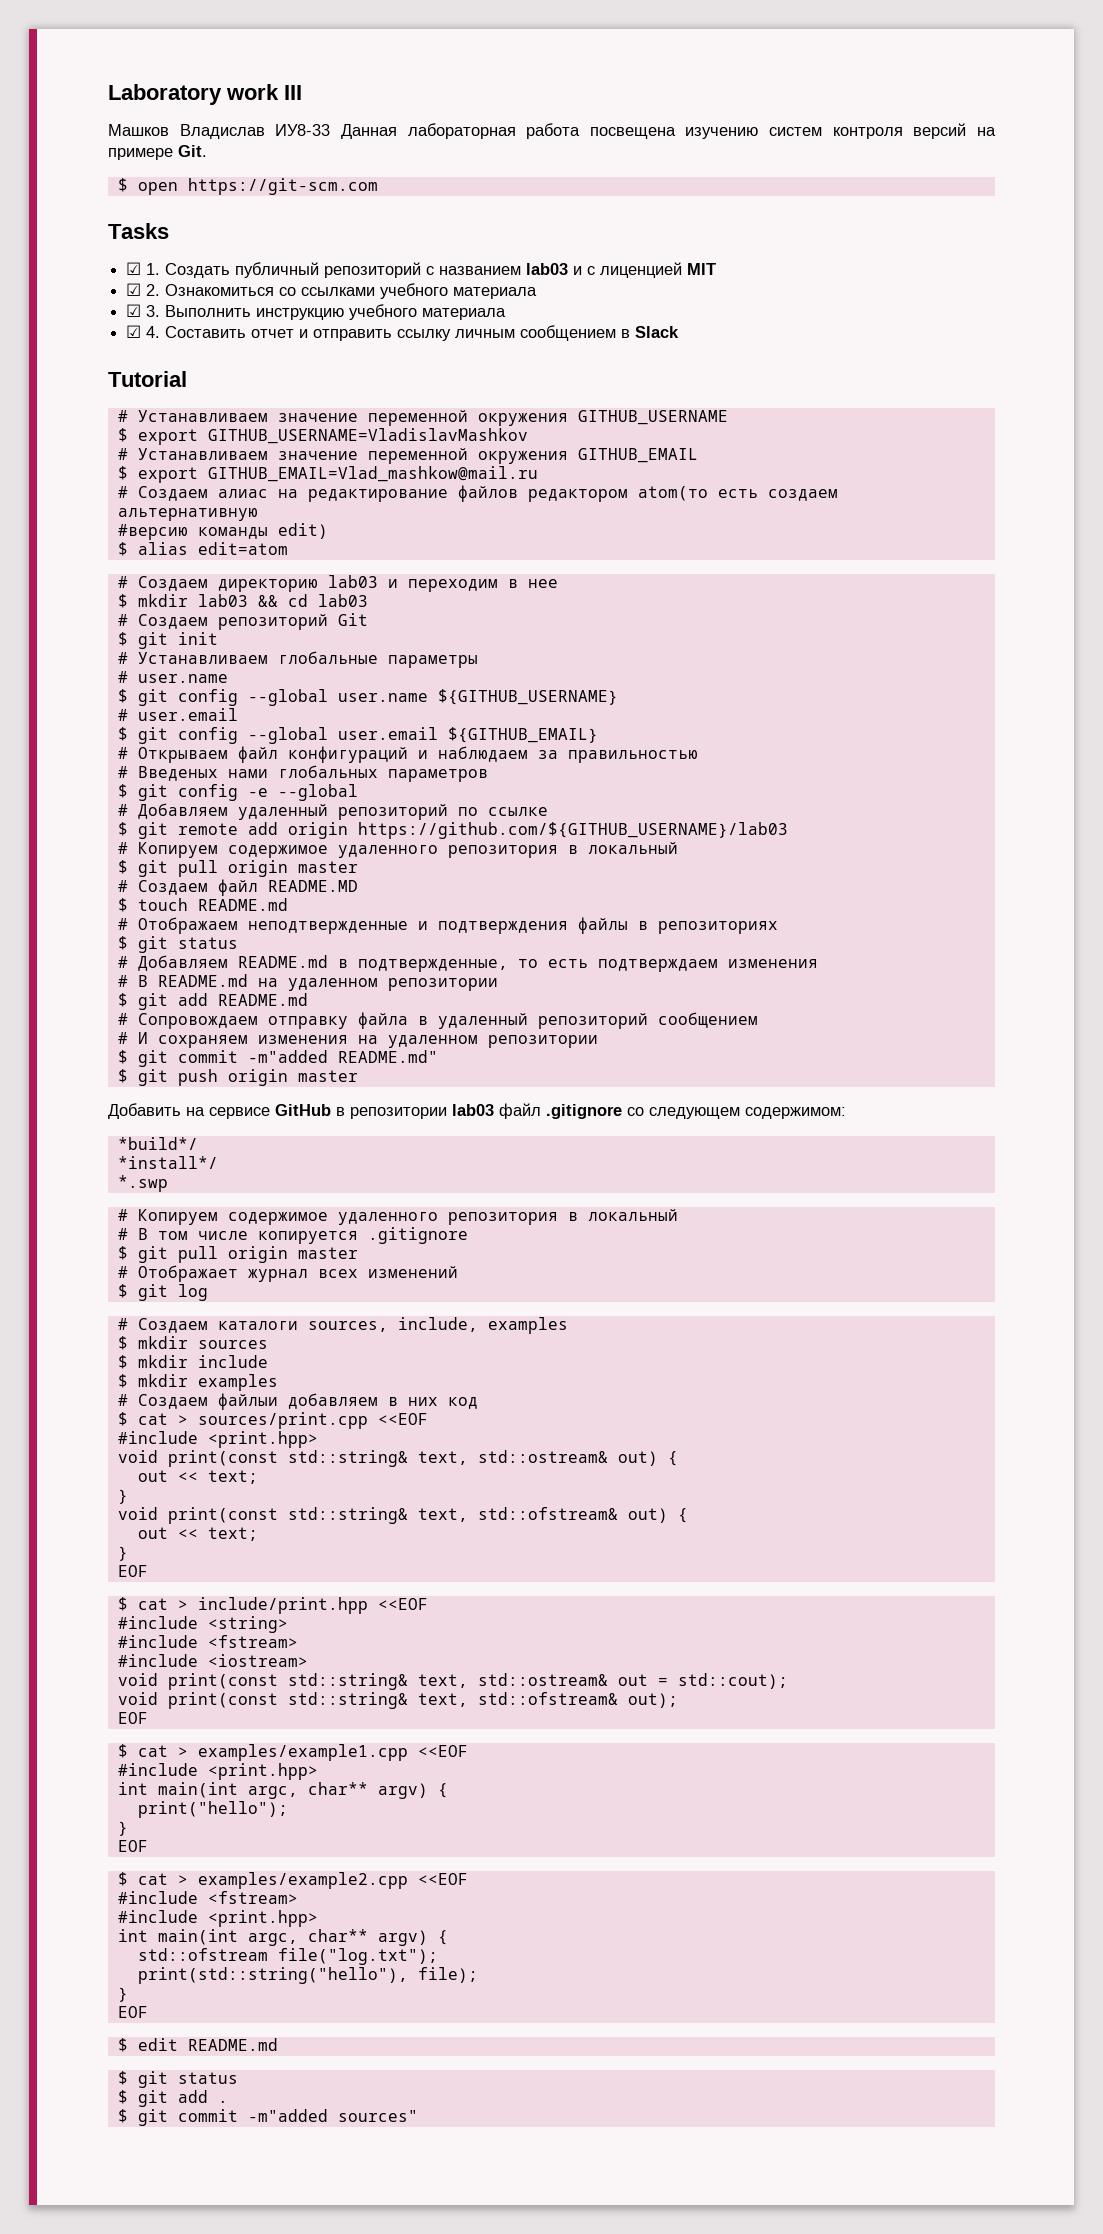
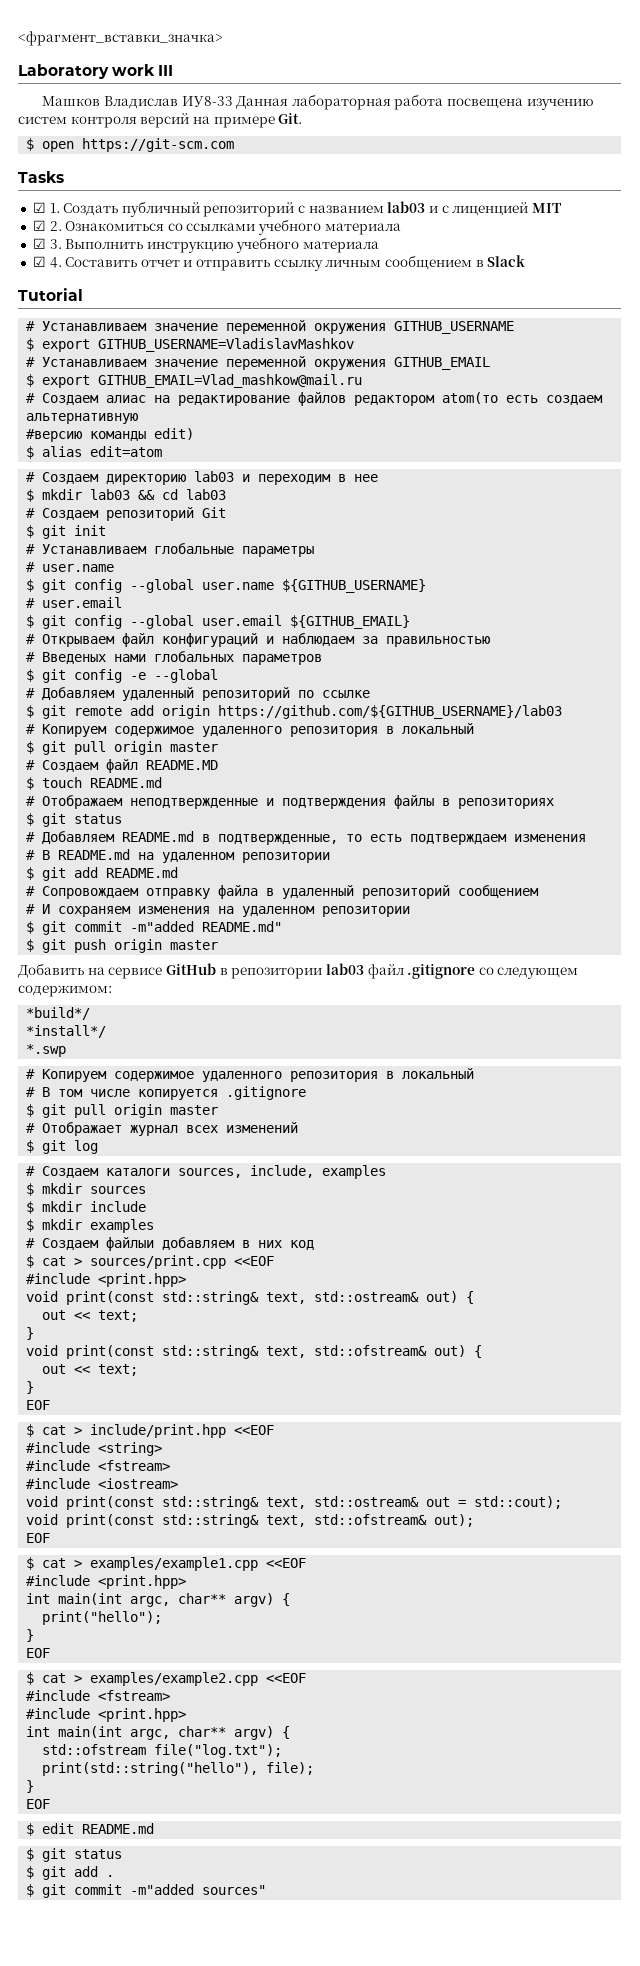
(108, 94) none -> [18,31,223,46] <фрагмент_вставки_значка> //

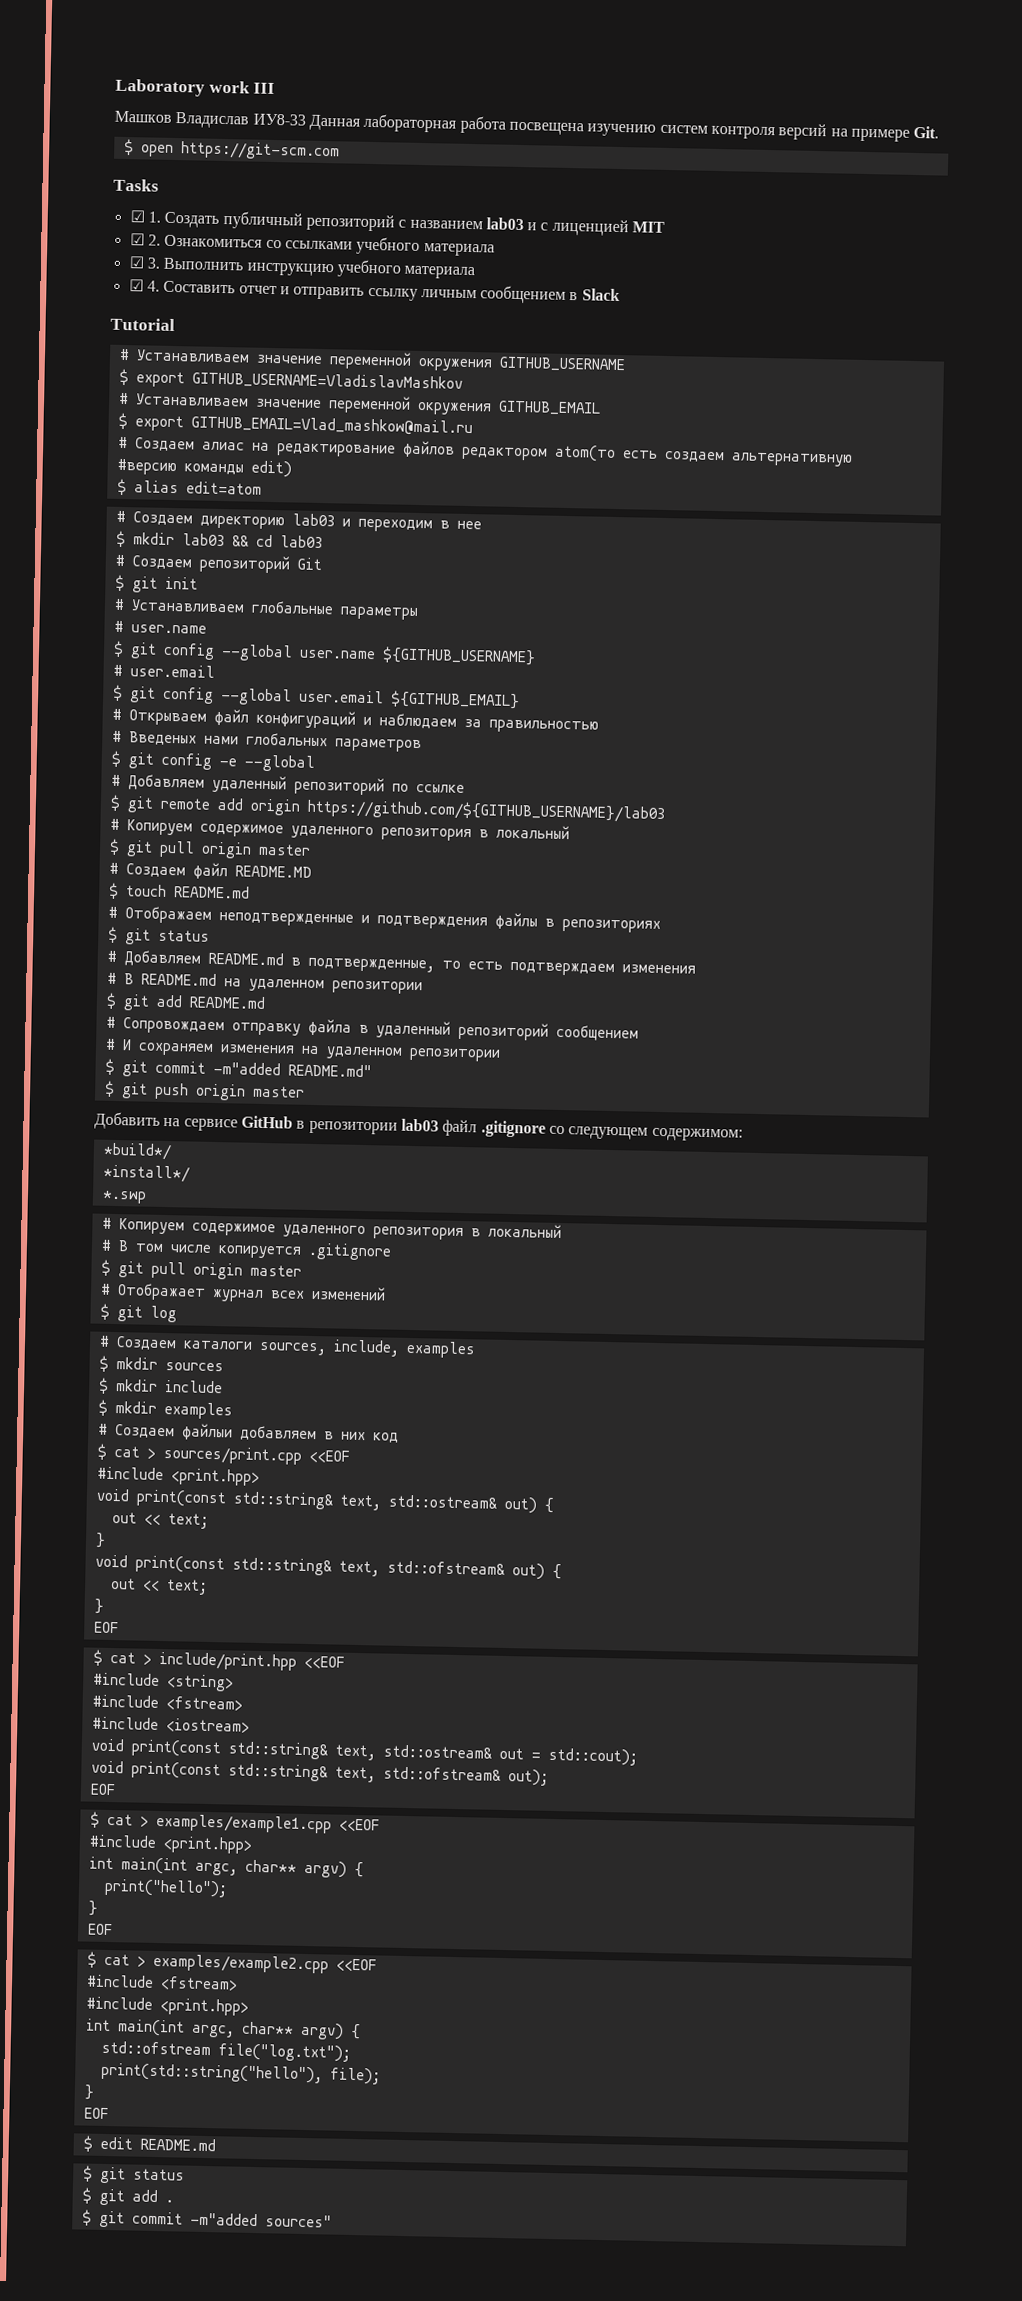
[18,31,223,46] <фрагмент_вставки_значка> // -> (115, 87) none

